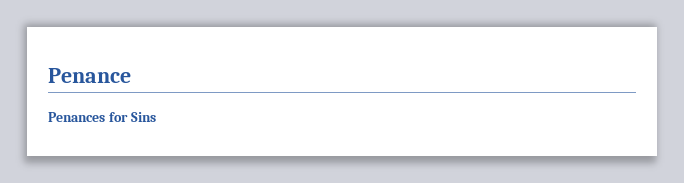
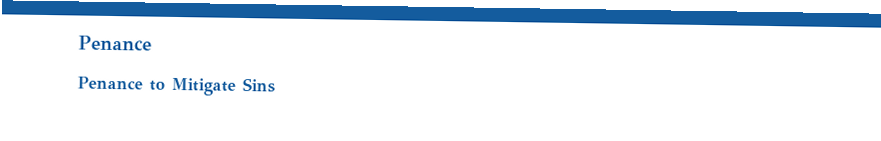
[48,112,128,122] Penances for -> [77,76,236,96] Penance to Mitigate

